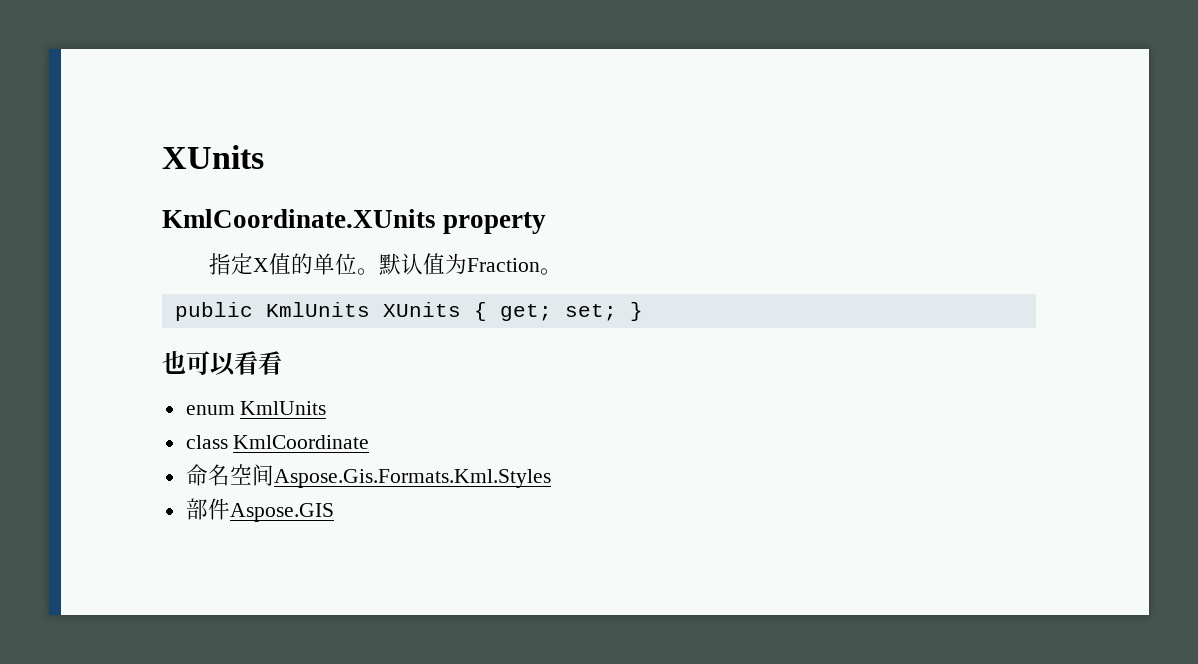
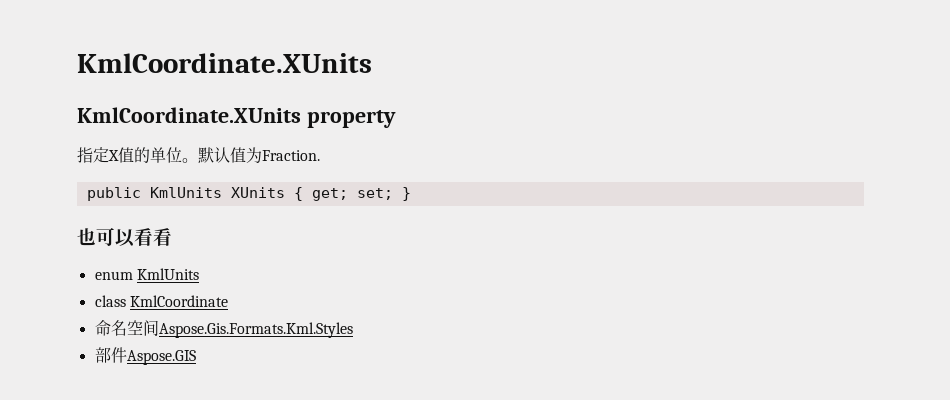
[162,145,264,169] XUnits -> [77,53,372,73] KmlCoordinate.XUnits
[466,258,562,275] Fraction。 -> [262,150,320,161] Fraction.

